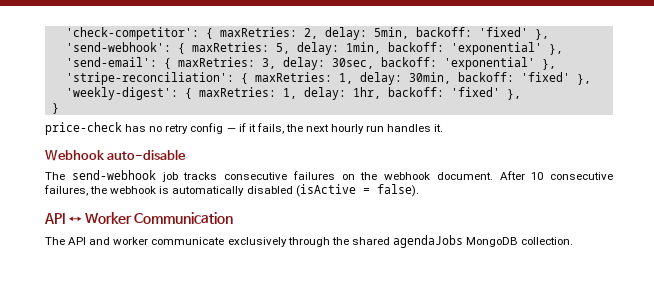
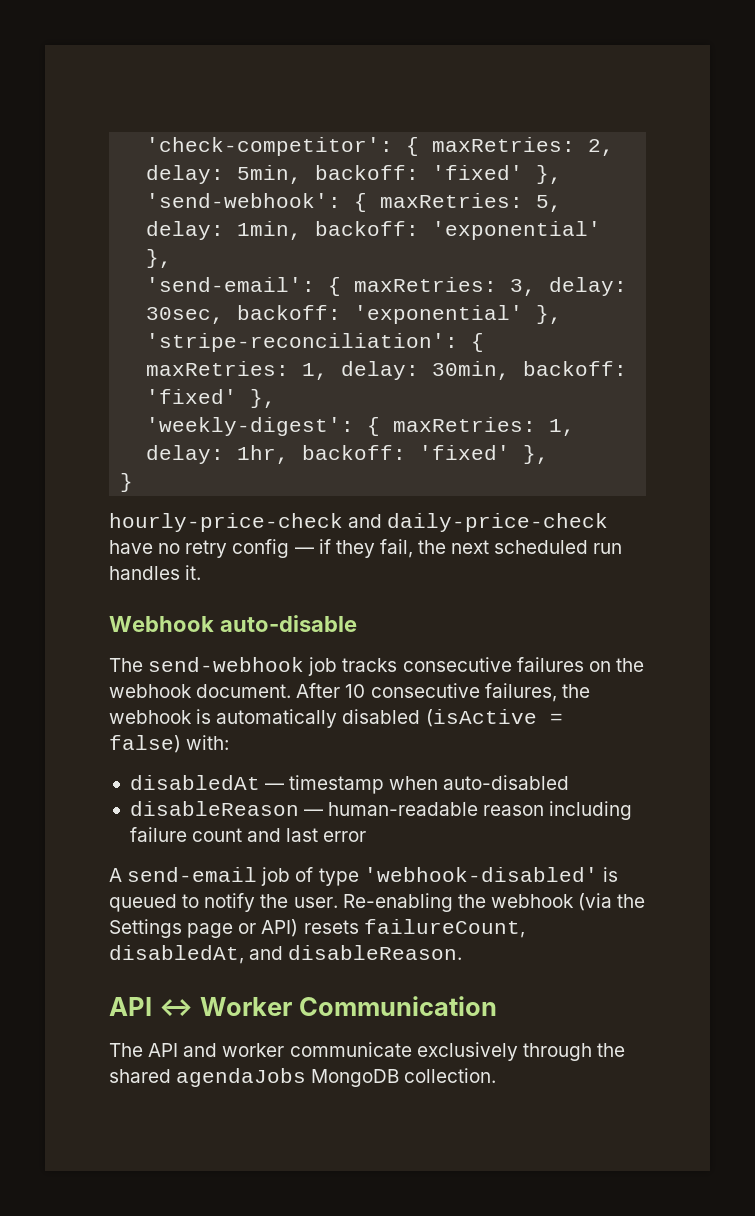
[45,122,147,135] price-check has -> [109,513,609,532] [109,540,153,554] hourly-price-check and daily-price-check have
[248,123,284,134] it fails, -> [335,539,413,558] they fail,
[331,124,365,134] hourly -> [494,540,589,554] scheduled
[376,184,419,197] false). -> [109,735,230,753] [129,775,570,794] [129,801,633,820] [129,827,367,842] [109,867,618,886] [109,893,646,912] [109,919,525,938] [109,945,463,964] false) with: // disabledAt — timestamp when auto-disabled // disableReason — human-readable reason including failure count and last error // A send-email job of type 'webhook-disabled' is queued to notify the user. Re-enabling the webhook (via the Settings page or API) resets failureCount, disabledAt, and disableReason.

